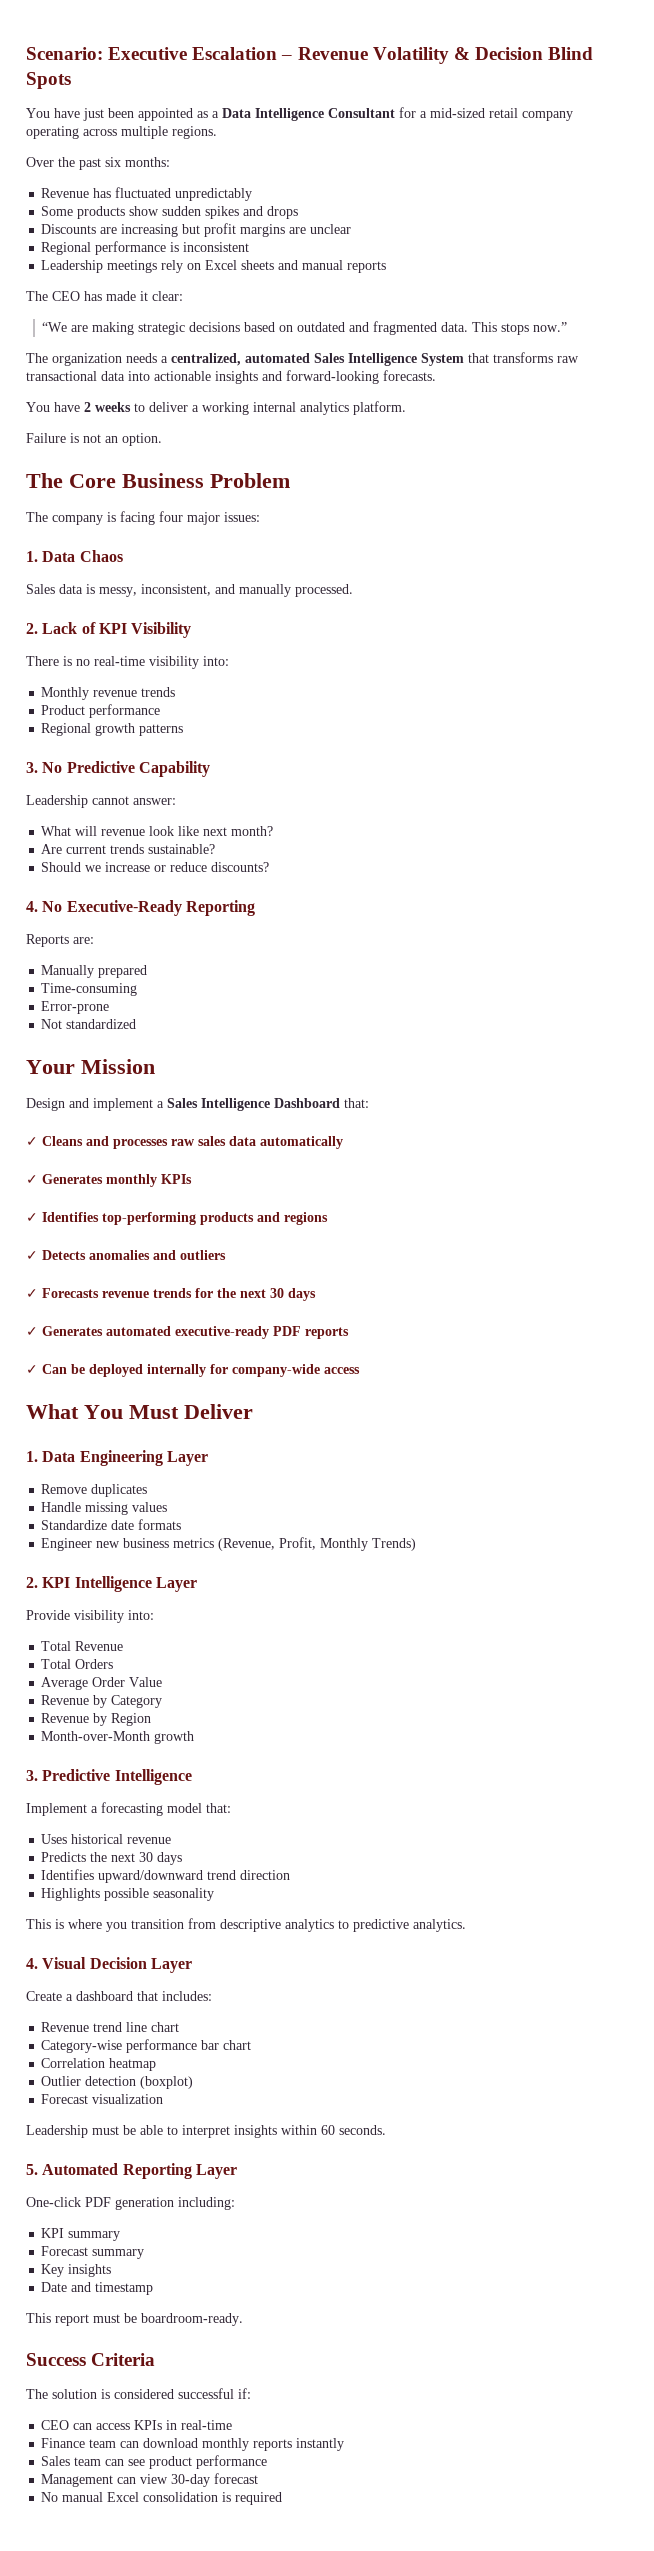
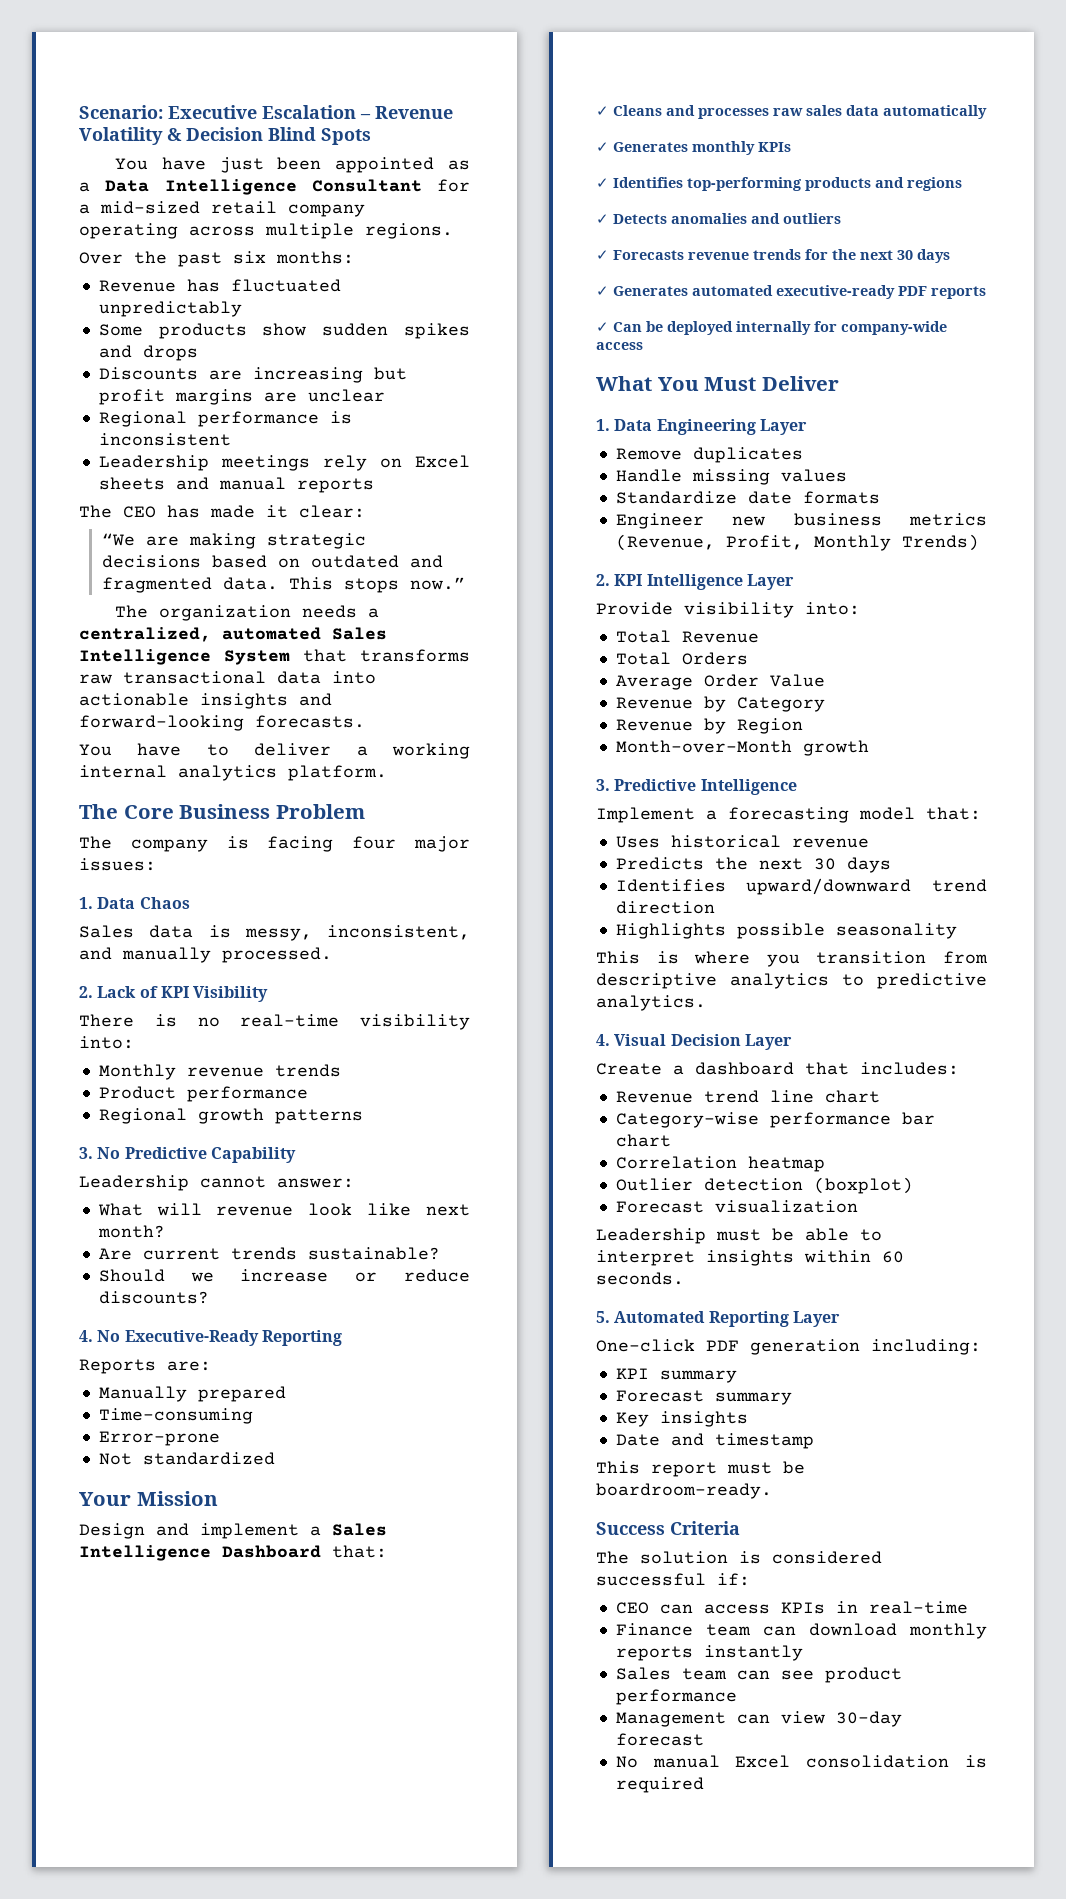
[84,402,131,412] 2 weeks -> (182, 749) none
[26,433,162,446] // Failure is not an option. -> (387, 773) none

